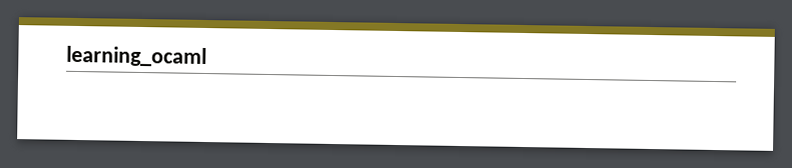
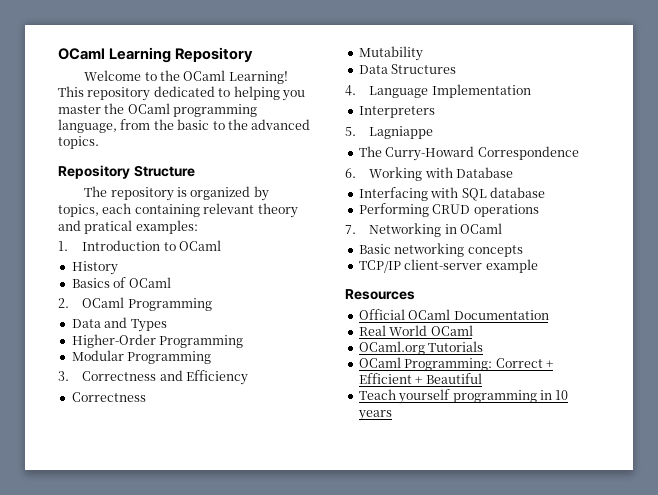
[66,45,207,68] learning_ocaml -> [58,47,254,63] [84,70,288,84] [58,86,305,101] [58,103,258,117] [58,119,311,133] [58,136,99,149] [58,165,195,179] [84,186,269,201] [58,203,298,218] [58,220,198,234] [58,240,221,251] [71,261,118,275] [71,277,171,288] [58,297,212,311] [71,317,167,332] [71,334,244,348] [71,350,212,364] [58,370,248,385] [71,392,146,402] [358,46,423,61] [358,64,457,74] [345,84,531,98] [358,106,435,118] [345,126,434,139] [358,146,579,161] [345,167,513,181] [358,187,545,201] [358,203,539,217] [345,223,502,237] [358,243,523,257] [358,259,538,273] [345,289,415,300] [358,309,549,320] [358,325,473,336] [358,341,484,355] [358,357,553,371] [358,373,482,384] [358,389,569,404] [357,410,392,421] OCaml Learning Repository // Welcome to the OCaml Learning! This repository dedicated to helping you master the OCaml programming language, from the basic to the advanced topics. // Repository Structure // The repository is organized by topics, each containing relevant theory and pratical examples: // 1. Introduction to OCaml // History // Basics of OCaml // 2. OCaml Programming // Data and Types // Higher-Order Programming // Modular Programming // 3. Correctness and Efficiency // Correctness // Mutability // Data Structures // 4. Language Implementation // Interpreters // 5. Lagniappe // The Curry-Howard Correspondence // 6. Working with Database // Interfacing with SQL database // Performing CRUD operations // 7. Networking in OCaml // Basic networking concepts // TCP/IP client-server example // Resources // Official OCaml Documentation // Real World OCaml // OCaml.org Tutorials // OCaml Programming: Correct + Efficient + Beautiful // Teach yourself programming in 10 years

